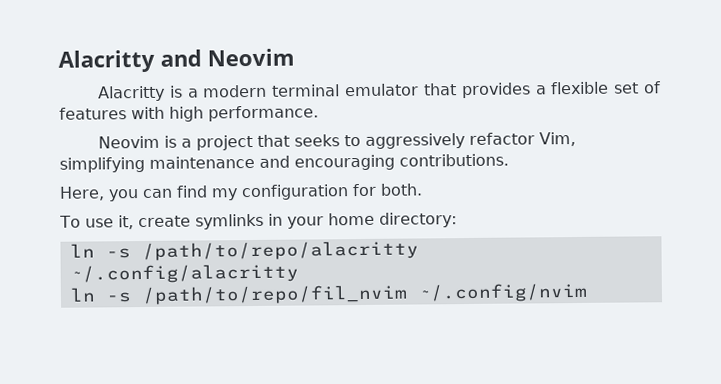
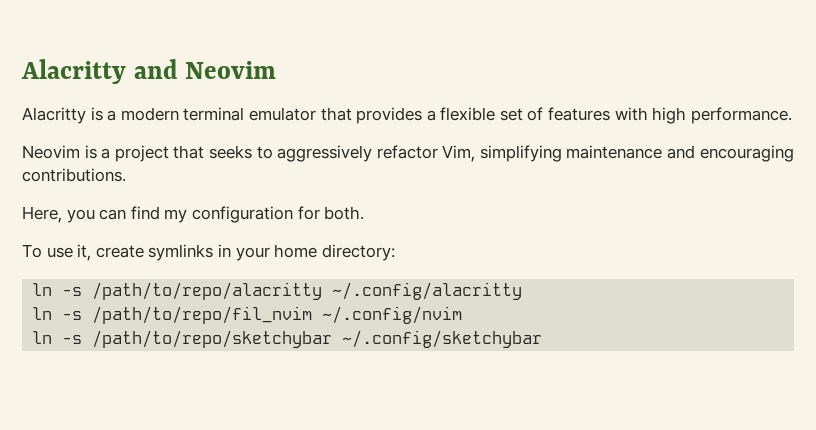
(588, 292) none -> [32,330,543,348] // ln -s /path/to/repo/sketchybar ~/.config/sketchybar

